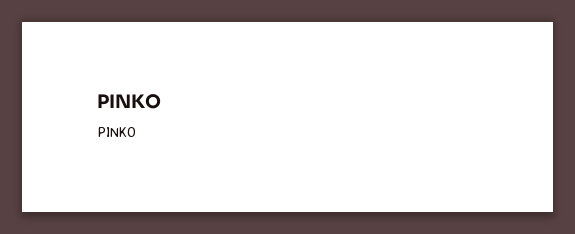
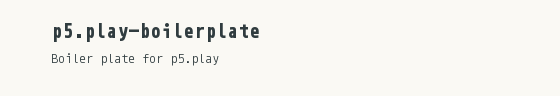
[97,94,161,109] [97,127,136,137] PINKO // PINKO -> [51,23,260,42] [51,53,219,66] p5.play-boilerplate // Boiler plate for p5.play

